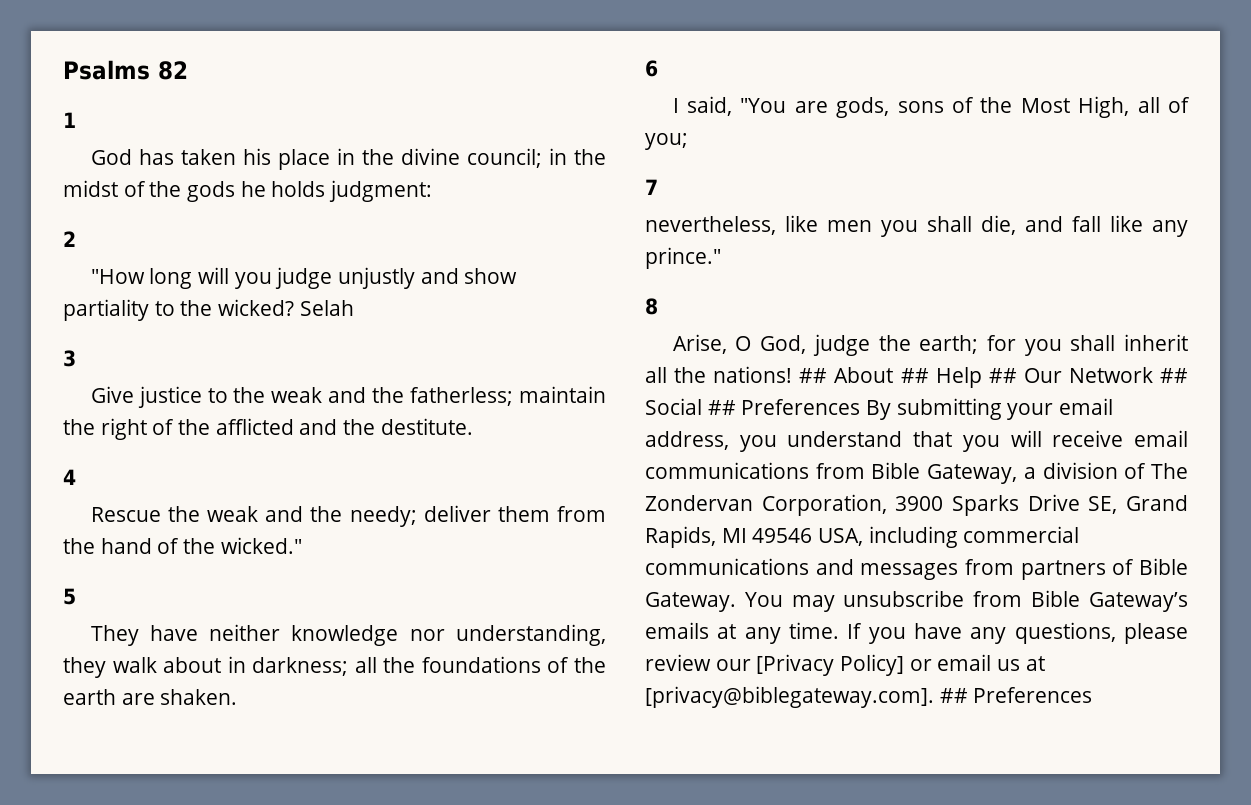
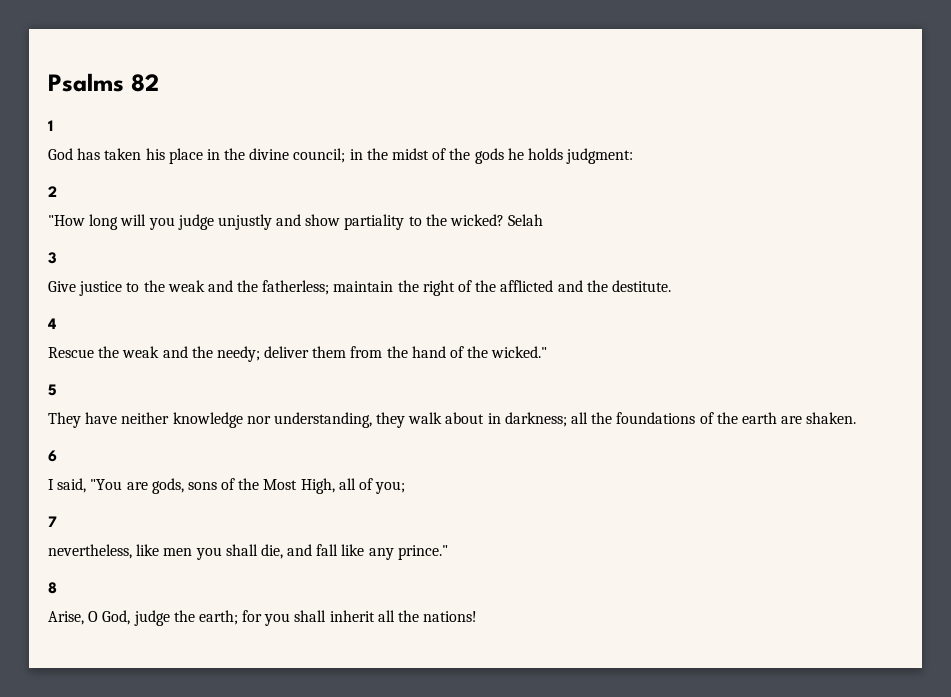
[799,367,1188,388] [645,398,1114,420] [645,430,1188,452] [645,462,1188,484] [645,494,1188,516] [645,526,1080,548] [645,558,1188,580] [645,590,1188,612] [645,622,1188,644] [645,654,1045,676] [645,686,1093,708] ## About ## Help ## Our Network ## Social ## Preferences By submitting your email address, you understand that you will receive email communications from Bible Gateway, a division of The Zondervan Corporation, 3900 Sparks Drive SE, Grand Rapids, MI 49546 USA, including commercial communications and messages from partners of Bible Gateway. You may unsubscribe from Bible Gateway’s emails at any time. If you have any questions, please review our [Privacy Policy] or email us at [privacy@biblegateway.com]. ## Preferences -> (478, 616) none

